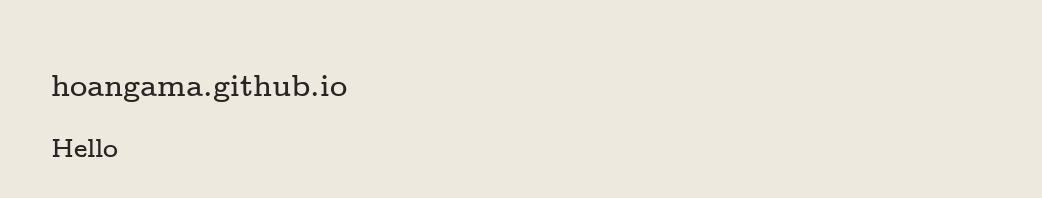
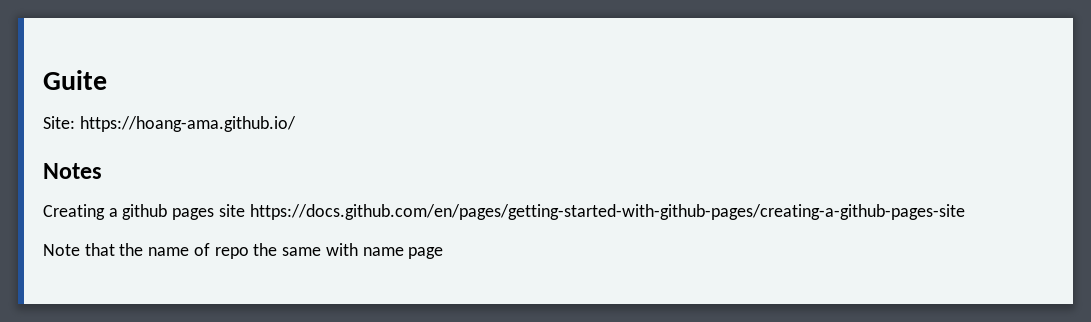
[51,75,347,102] [51,139,118,157] hoangama.github.io // Hello -> [43,70,107,90] [43,116,296,132] [43,163,102,179] [43,204,965,220] [43,243,444,259] Guite // Site: https://hoang-ama.github.io/ // Notes // Creating a github pages site https://docs.github.com/en/pages/getting-started-with-github-pages/creating-a-github-pages-site // Note that the name of repo the same with name page

